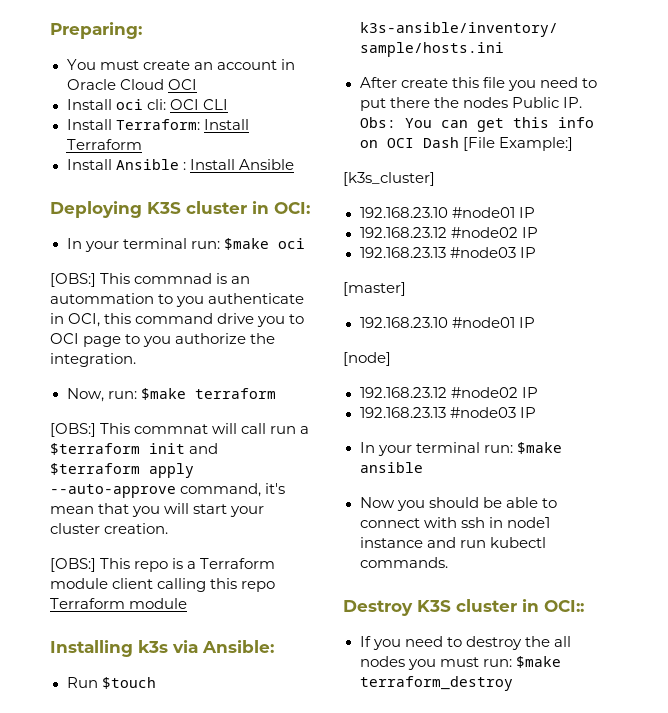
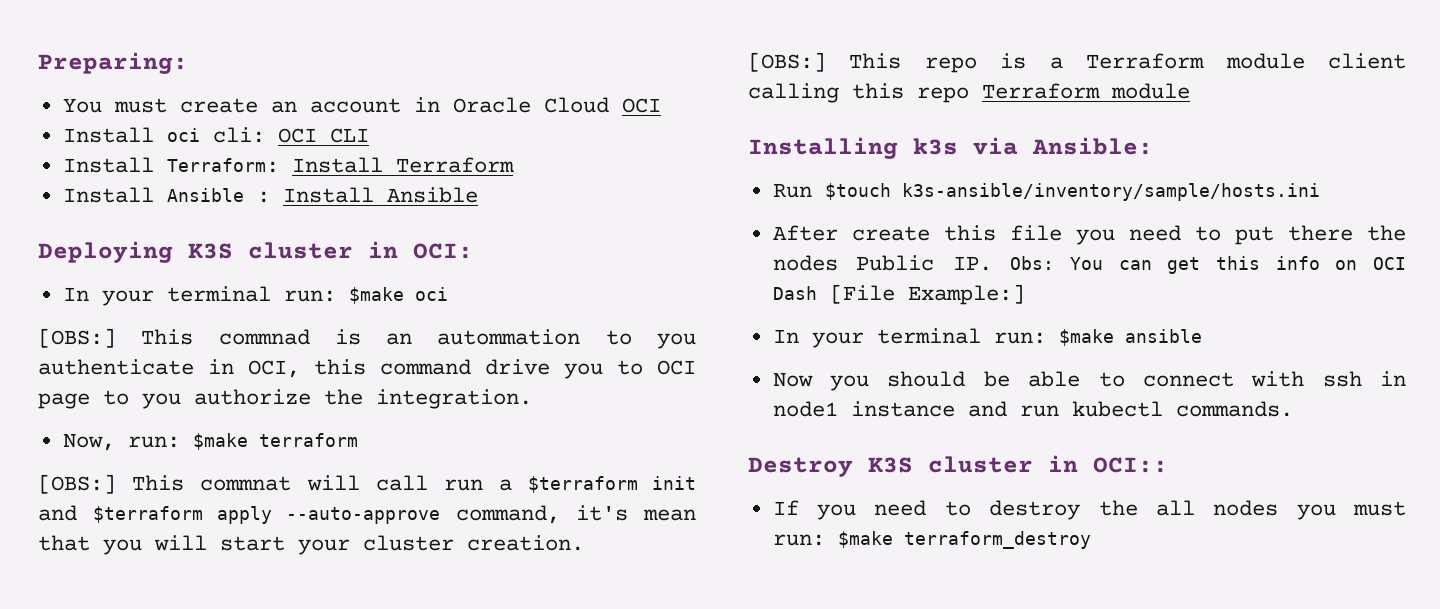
[343,172,435,186] [359,207,535,218] [359,227,538,238] [359,247,536,258] [343,282,406,296] [359,317,535,328] [343,352,391,366] [359,387,538,398] [359,407,536,418] // [k3s_cluster] // 192.168.23.10 #node01 IP // 192.168.23.12 #node02 IP // 192.168.23.13 #node03 IP // [master] // 192.168.23.10 #node01 IP // [node] // 192.168.23.12 #node02 IP // 192.168.23.13 #node03 IP -> (1025, 294) none

